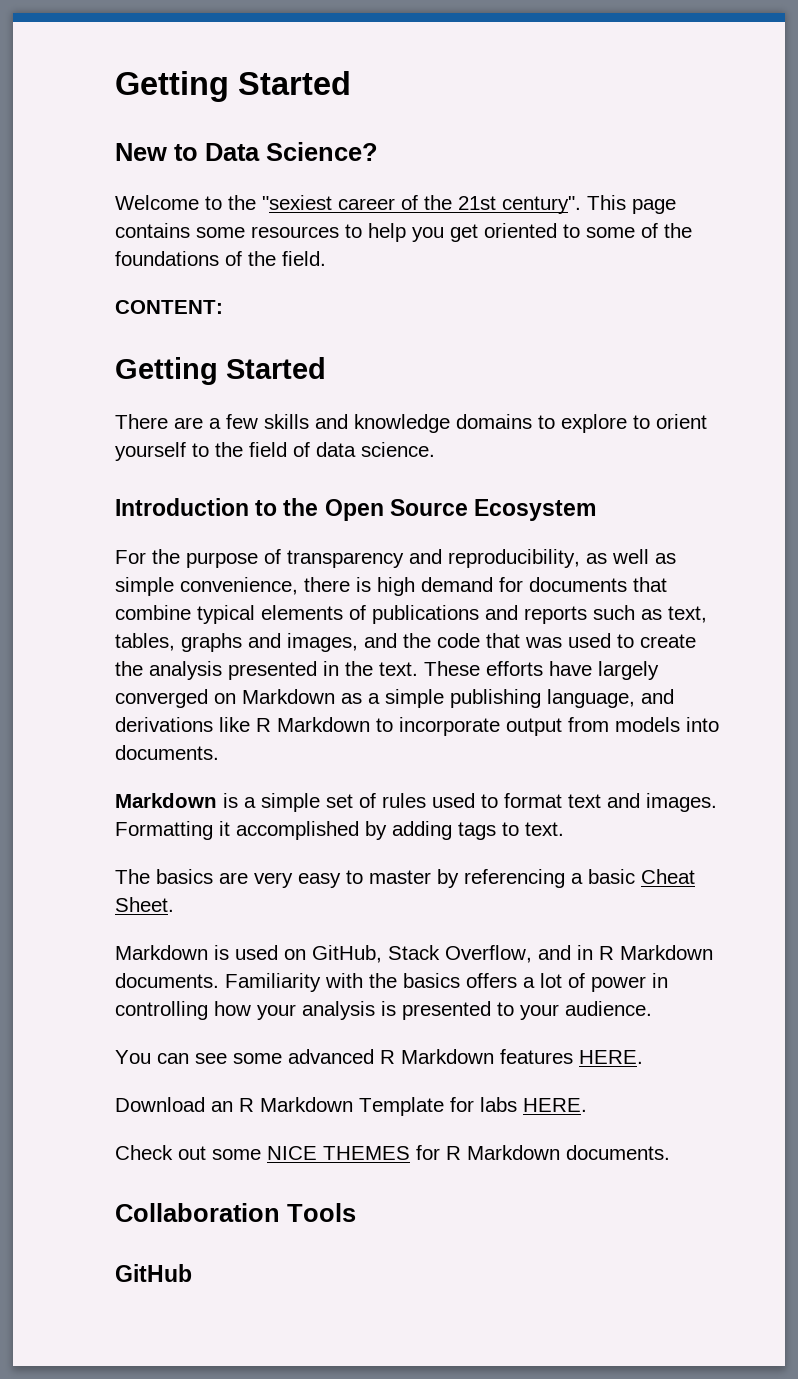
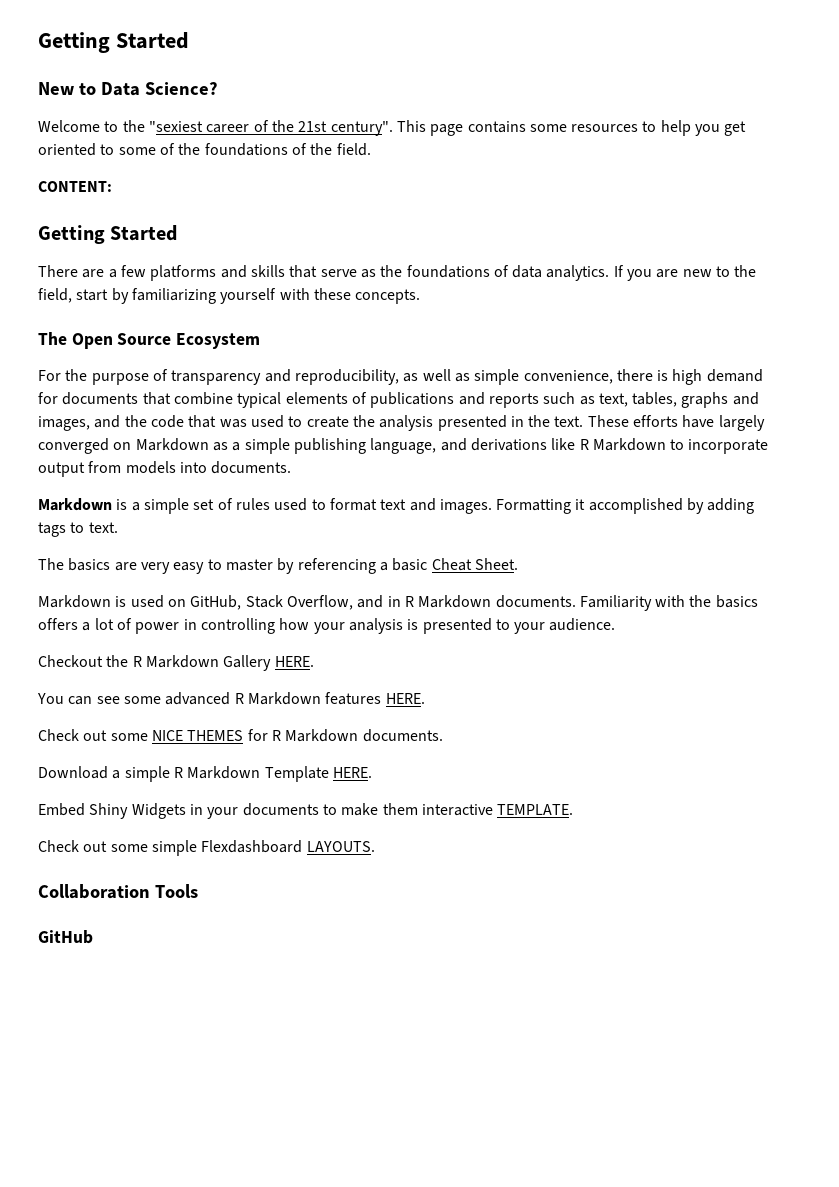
[264,414,707,433] [115,442,435,461] [115,498,319,516] skills and knowledge domains to explore to orient yourself to the field of data science. // Introduction to the -> [150,265,757,281] [38,288,421,304] [38,332,67,345] platforms and skills that serve as the foundations of data analytics. If you are new to the field, start by familiarizing yourself with these concepts. // The
(652, 1008) none -> [38,655,314,671] // Checkout the R Markdown Gallery HERE.
[115,1097,587,1116] // Download an R Markdown Template for labs HERE. -> (425, 698) none
(670, 1152) none -> [38,766,372,782] [38,803,574,819] [38,840,375,856] // Download a simple R Markdown Template HERE. // Embed Shiny Widgets in your documents to make them interactive TEMPLATE. // Check out some simple Flexdashboard LAYOUTS.

